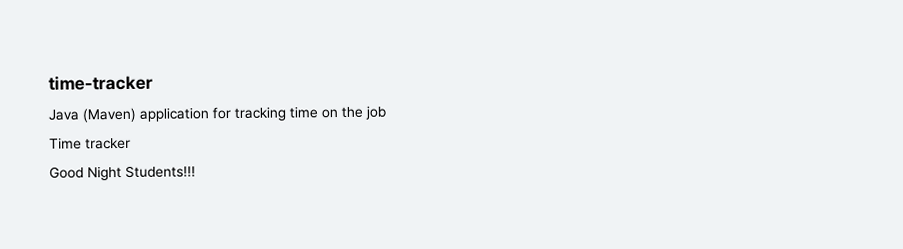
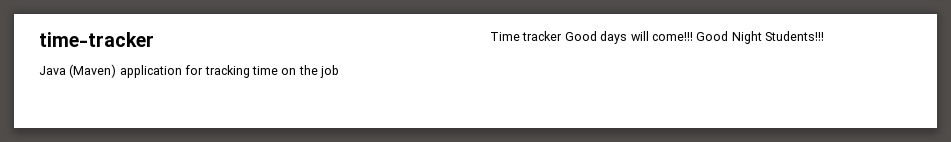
(131, 143) // -> [564,31,693,44] Good days will come!!!

